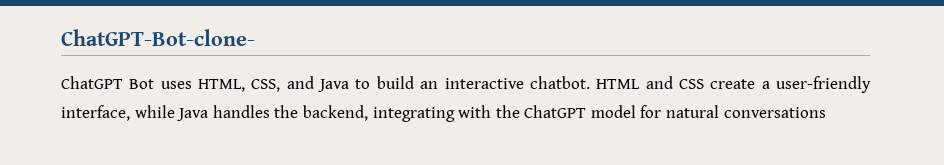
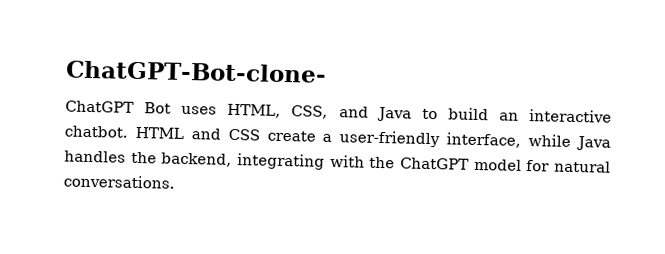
[723,107,826,118] conversations -> [63,174,175,189] conversations.

